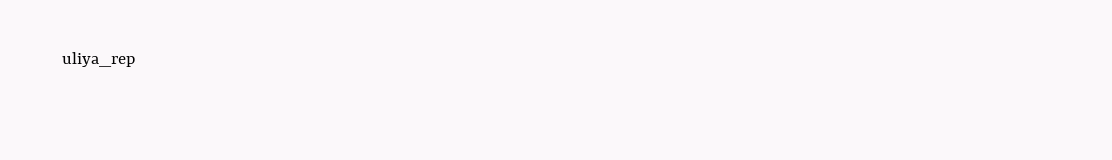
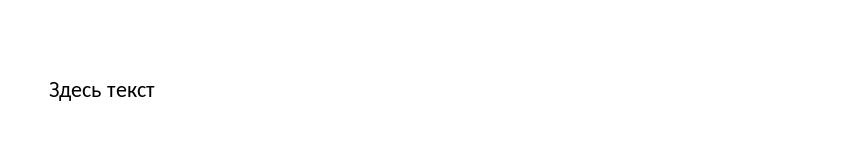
[62,52,135,67] uliya_rep -> [49,82,155,101] Здесь текст

